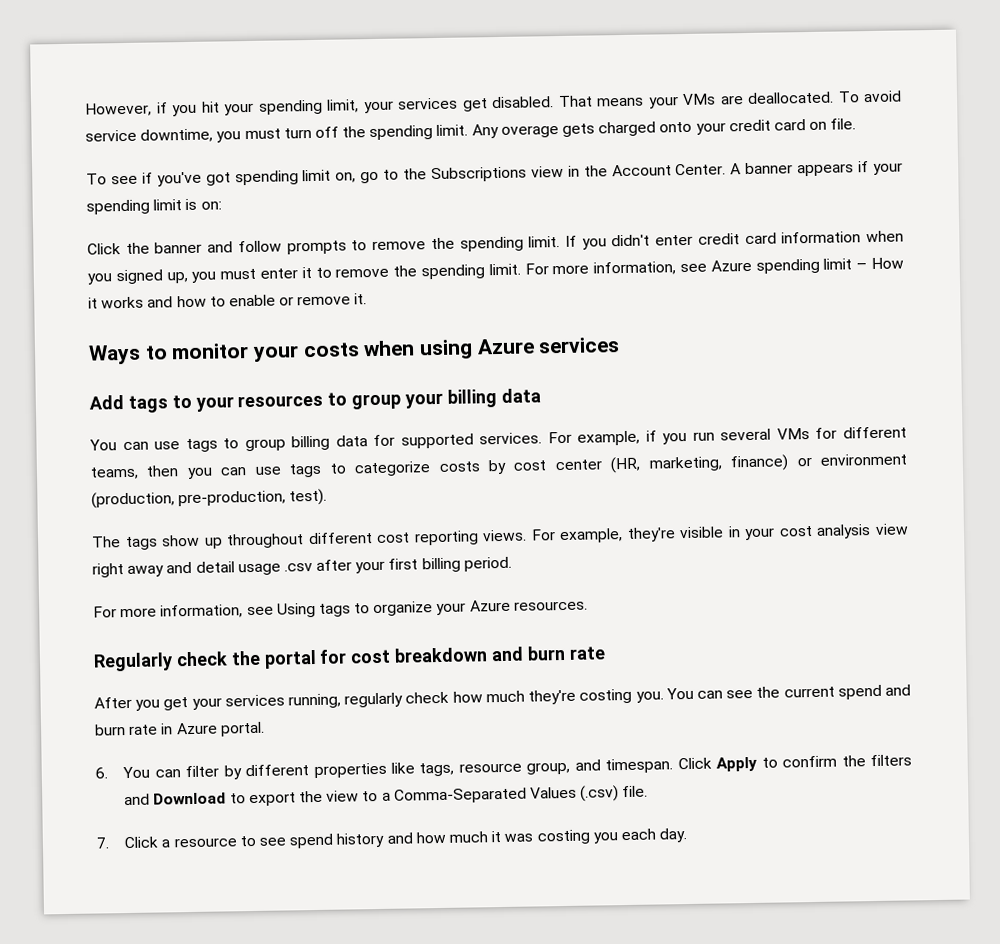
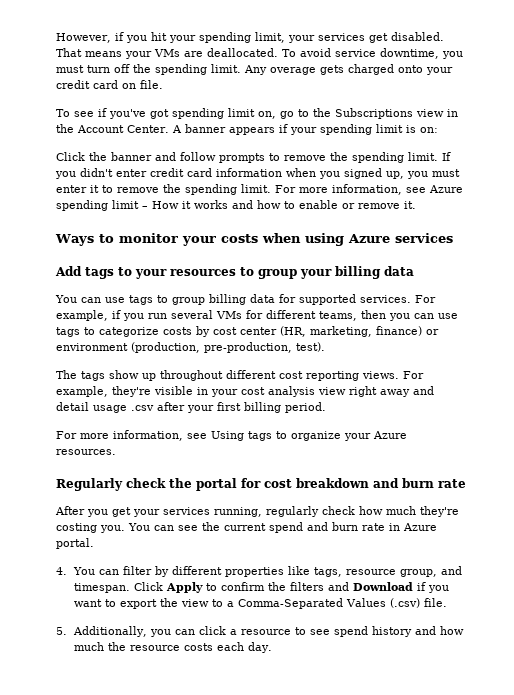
[95,767,108,779] 6. -> [56,567,67,575] 4.
(227, 798) none -> [416,582,449,593] [73,599,102,607] if you want
[96,836,159,849] 7. Click -> [56,626,226,637] 5. Additionally, you can click
[491,829,618,845] it was costing you -> [107,642,213,651] the resource costs

